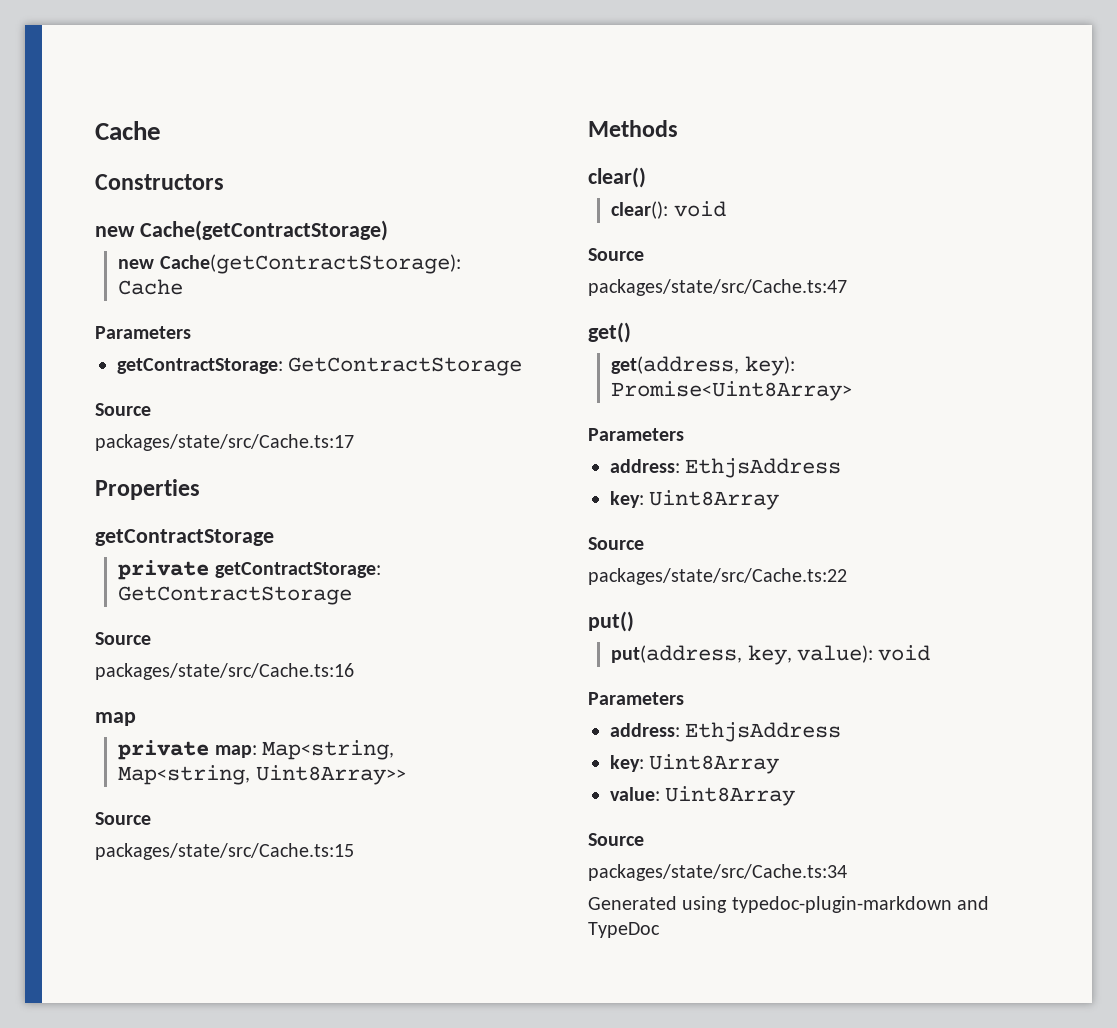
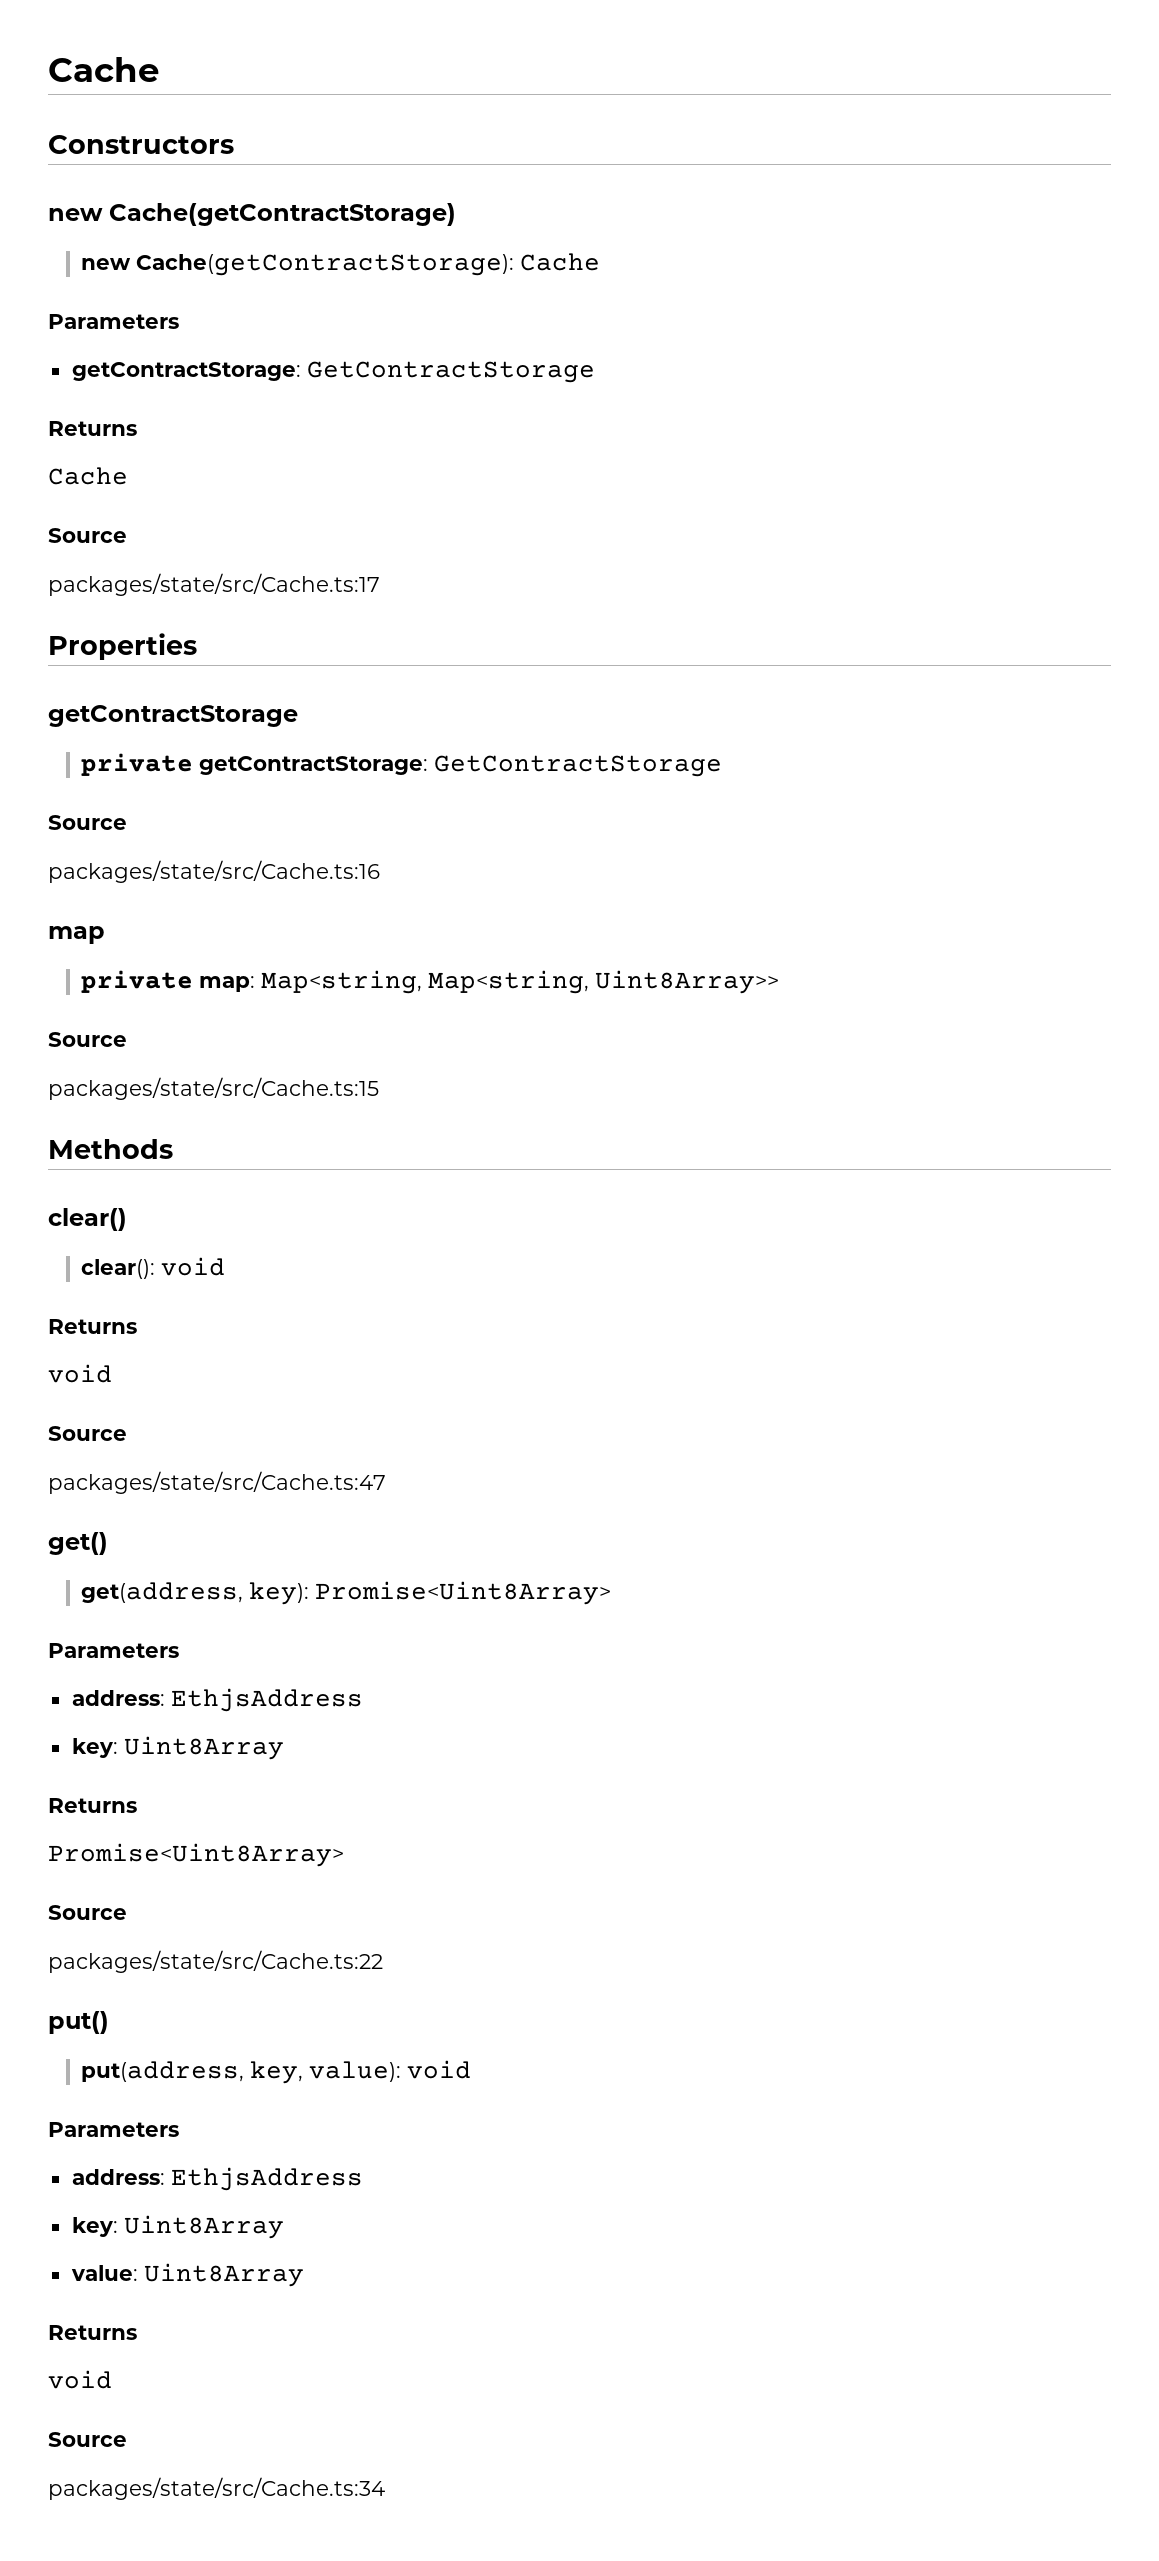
(523, 366) none -> [48,421,137,436] [48,467,128,485] // Returns // Cache
(726, 209) none -> [48,1319,137,1334] [48,1364,112,1383] // Returns // void
(780, 500) none -> [48,1798,137,1813] [48,1843,344,1867] // Returns // Promise<Uint8Array>
(796, 796) none -> [48,2325,137,2340] [48,2370,112,2389] // Returns // void
[588,896,990,913] [588,922,660,938] // Generated using typedoc-plugin-markdown and TypeDoc -> (385, 2488) none

